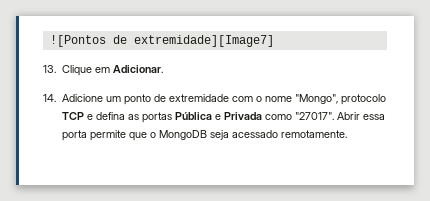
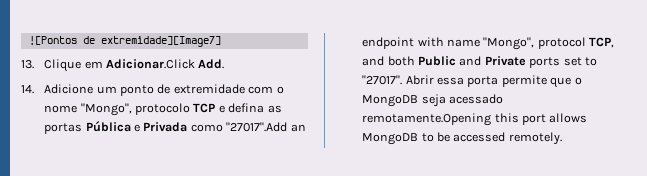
[112,65,163,73] Adicionar. -> [106,59,225,69] Adicionar.Click Add.
(292, 117) none -> [226,122,306,132] [362,37,615,50] [362,56,597,68] "27017".Add an endpoint with name "Mongo", protocol TCP, and both Public and Private ports set to
[280,130,347,138] remotamente. -> [362,113,588,126] [362,132,562,145] remotamente.Opening this port allows MongoDB to be accessed remotely.

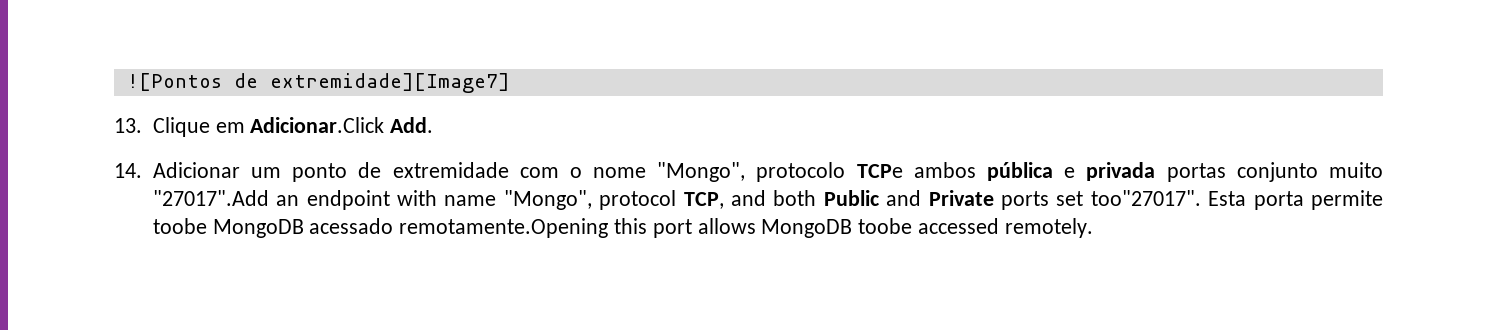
[44,84,94,94] Adicione -> [152,162,240,178] Adicionar
[193,103,282,113] [44,121,223,134] TCP e defina as portas Pública e Privada como -> [856,162,1384,182] TCPe ambos pública e privada portas conjunto muito
[584,57,597,66] [362,75,582,88] [362,94,446,107] to "27017". Abrir essa porta permite que o MongoDB seja -> [1090,190,1384,210] [152,218,304,238] too"27017". Esta porta permite toobe MongoDB
[421,132,451,142] to be -> [858,218,913,234] toobe

